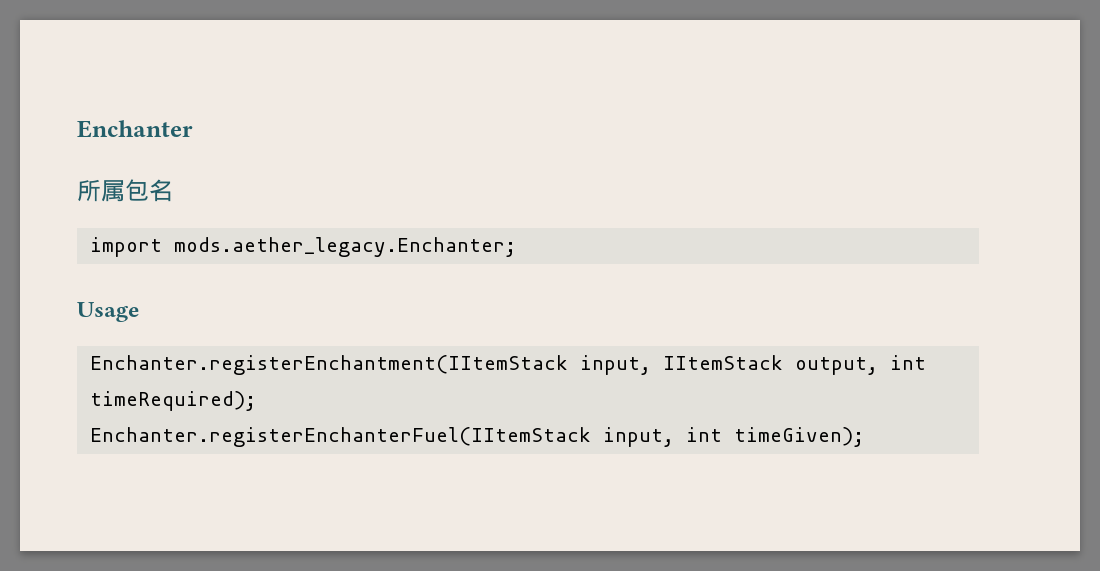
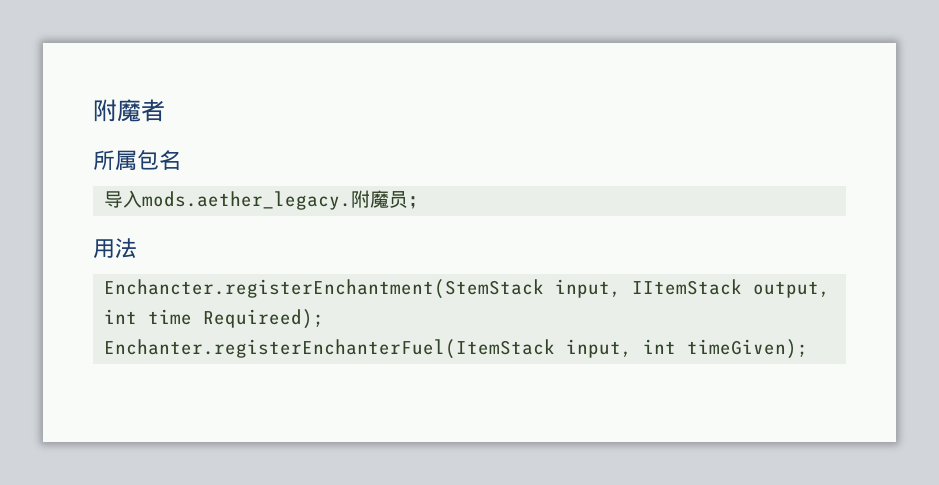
[77,120,193,138] Enchanter -> [93,99,165,122] 附魔者
[89,237,516,257] [77,302,139,322] [89,355,568,375] import mods.aether_legacy.Enchanter; // Usage // Enchanter.registerEnchantment(IItemStack -> [104,190,428,210] [93,238,137,258] [104,279,545,299] 导入mods.aether_legacy.附魔员； // 用法 // Enchancter.registerEnchantment(StemStack
[89,391,256,411] [89,427,591,447] timeRequired); // Enchanter.registerEnchanterFuel(IItemStack -> [148,309,325,329] [104,339,556,359] time Requireed); // Enchanter.registerEnchanterFuel(ItemStack

